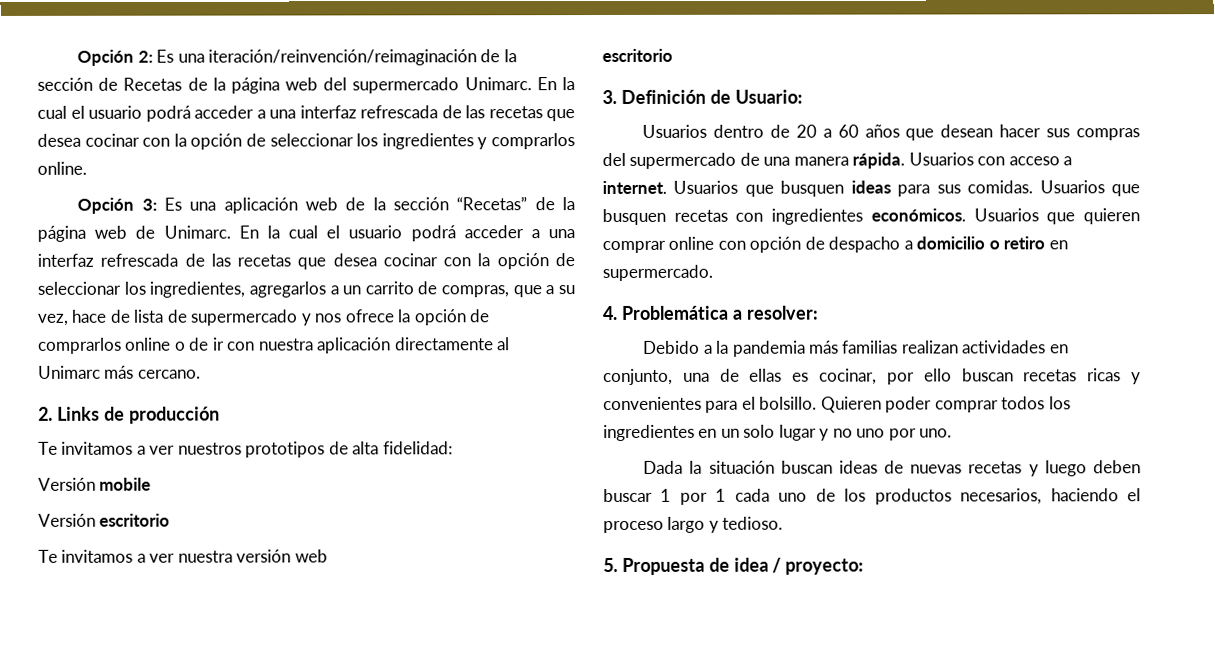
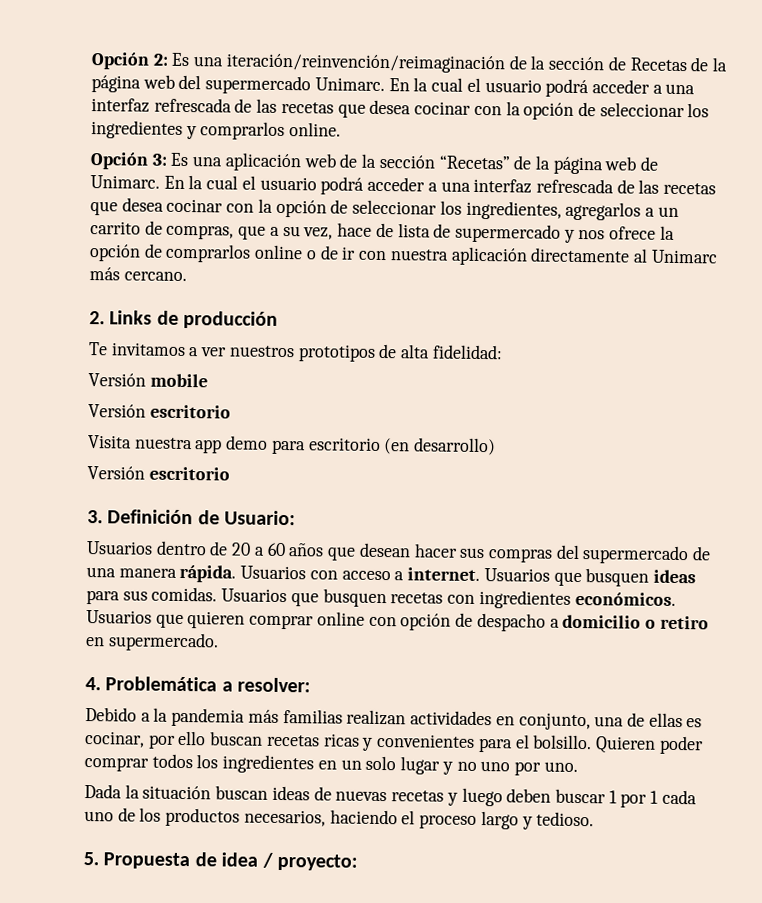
[38,549,328,563] Te invitamos a ver nuestra versión web // -> [88,435,497,456] [87,466,145,480] Visita nuestra app demo para escritorio (en desarrollo) // Versión

